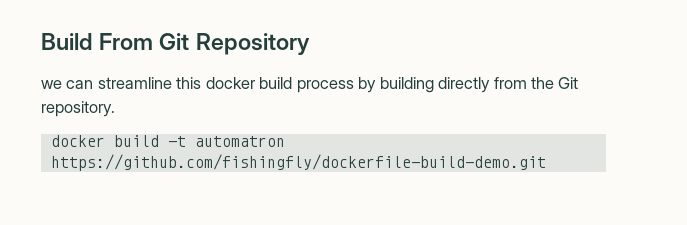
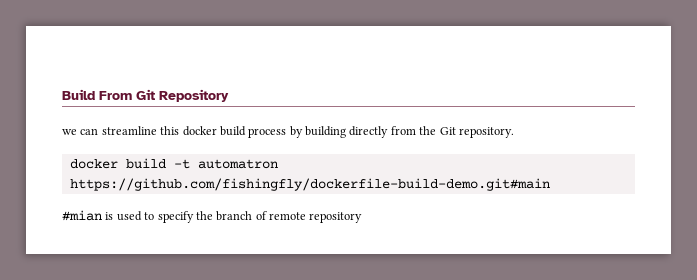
[50,154,546,171] https://github.com/fishingfly/dockerfile-build-demo.git -> [69,178,550,191] [62,210,363,223] https://github.com/fishingfly/dockerfile-build-demo.git#main // #mian is used to specify the branch of remote repository

